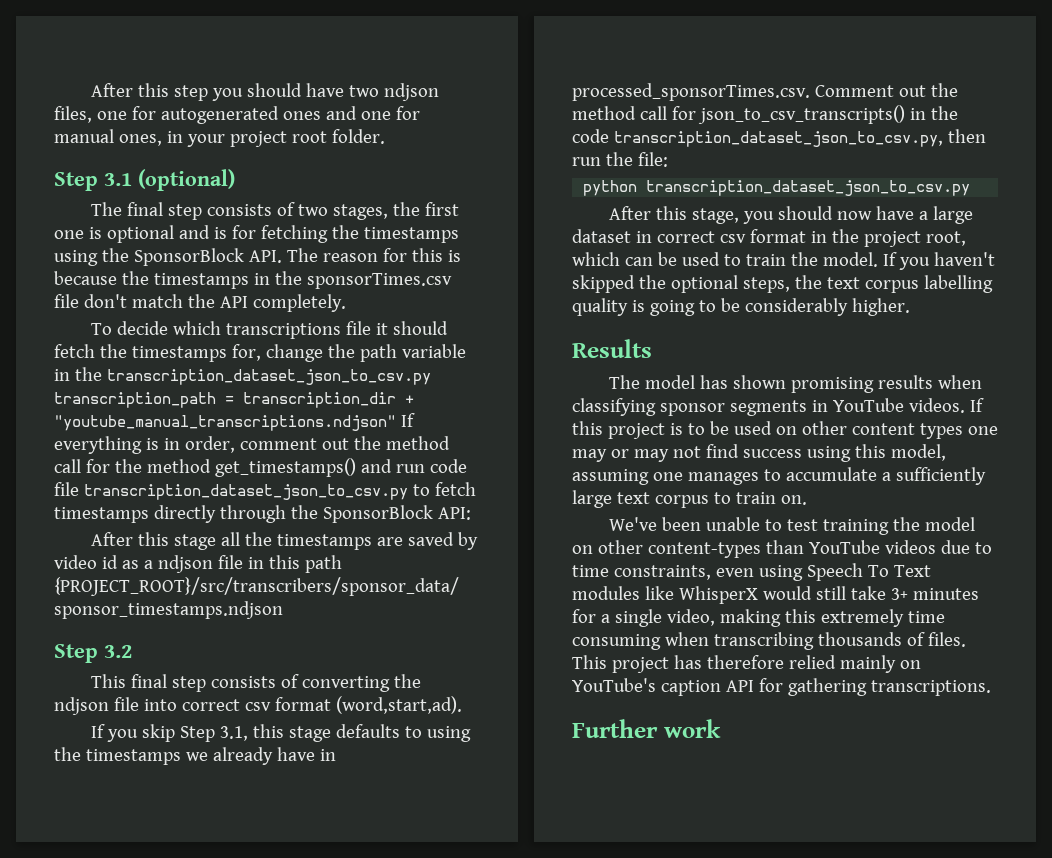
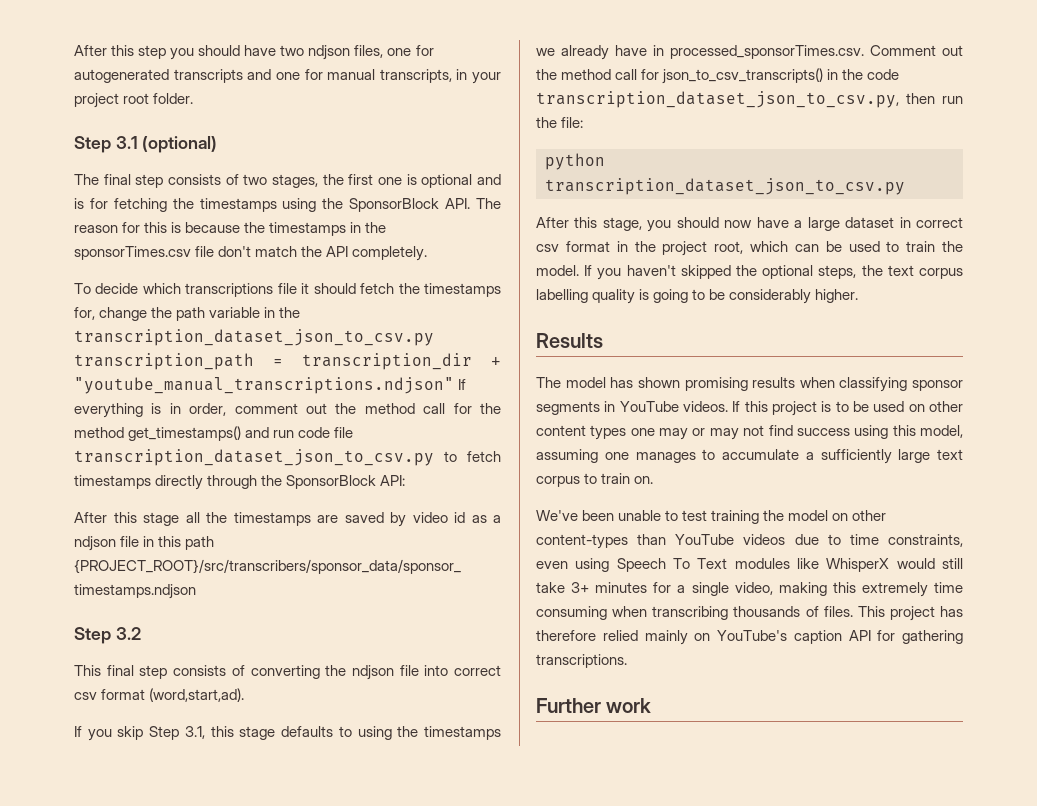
[282,111,321,120] ones -> [173,69,243,83] transcripts
[118,134,162,146] ones, -> [379,69,452,83] transcripts,

